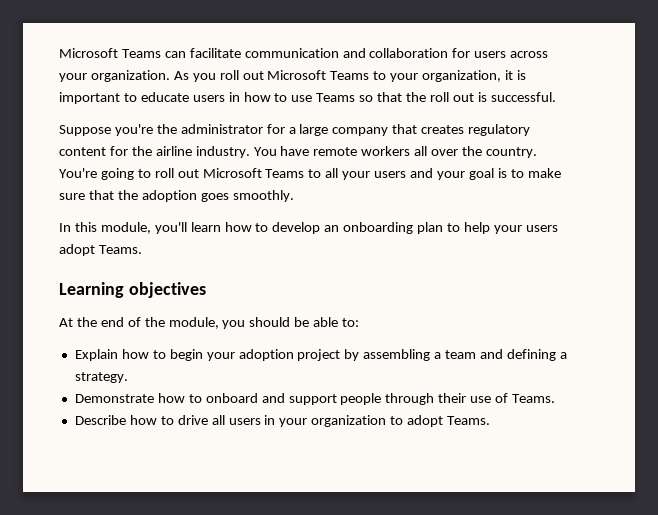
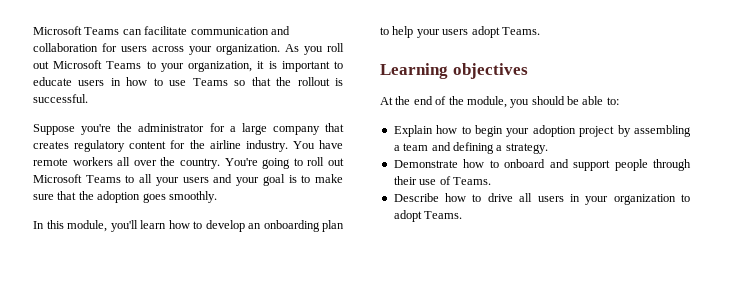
[429,92,474,102] roll out -> [297,77,330,86] rollout

